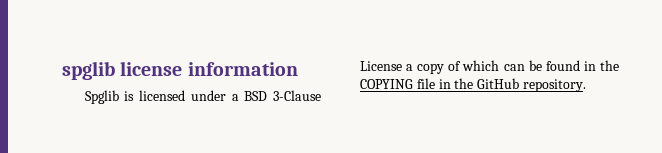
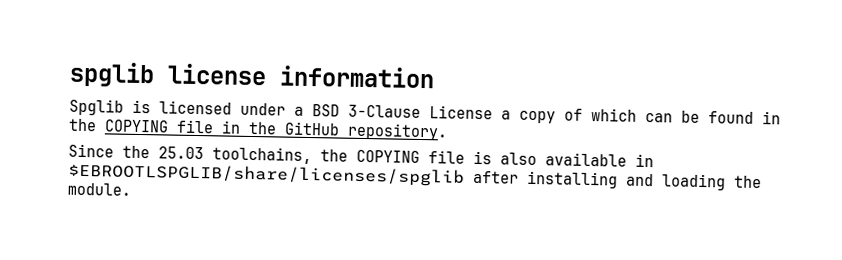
(586, 85) none -> [68,143,654,168] [68,162,762,191] [67,182,131,196] // Since the 25.03 toolchains, the COPYING file is also available in $EBROOTLSPGLIB/share/licenses/spglib after installing and loading the module.

